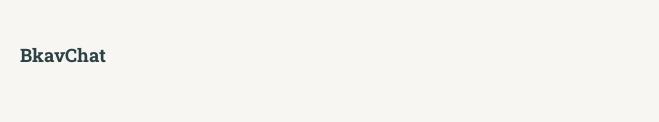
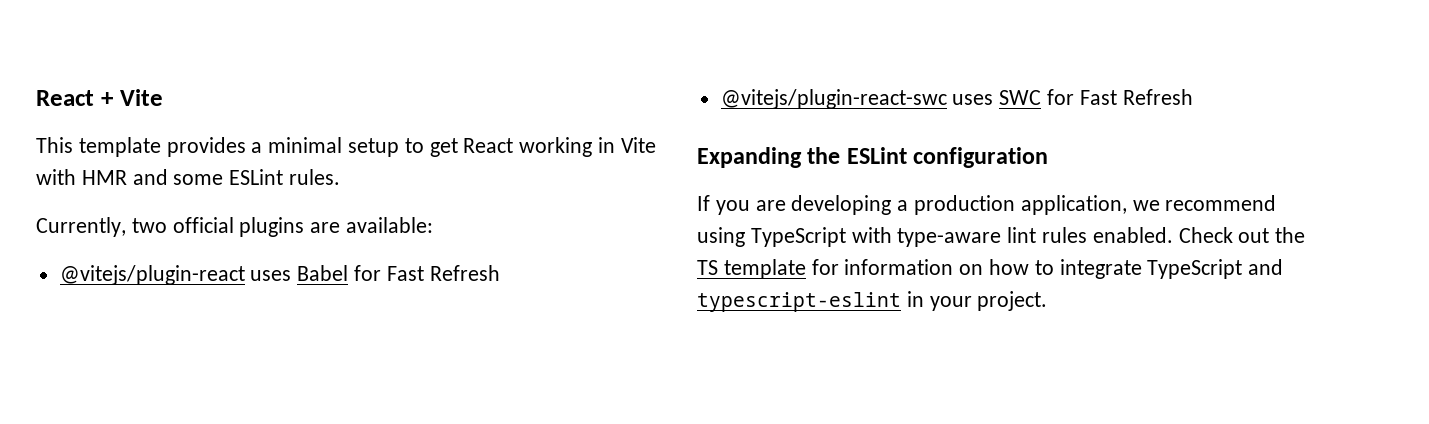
[20,47,106,63] BkavChat -> [36,89,163,106] [36,137,656,157] [36,169,341,185] [36,217,434,237] [59,265,500,285] [720,89,1193,109] [697,147,1049,168] [697,195,1277,215] [697,227,1306,247] [697,259,1284,279] [697,291,1048,312] React + Vite // This template provides a minimal setup to get React working in Vite with HMR and some ESLint rules. // Currently, two official plugins are available: // @vitejs/plugin-react uses Babel for Fast Refresh // @vitejs/plugin-react-swc uses SWC for Fast Refresh // Expanding the ESLint configuration // If you are developing a production application, we recommend using TypeScript with type-aware lint rules enabled. Check out the TS template for information on how to integrate TypeScript and typescript-eslint in your project.

